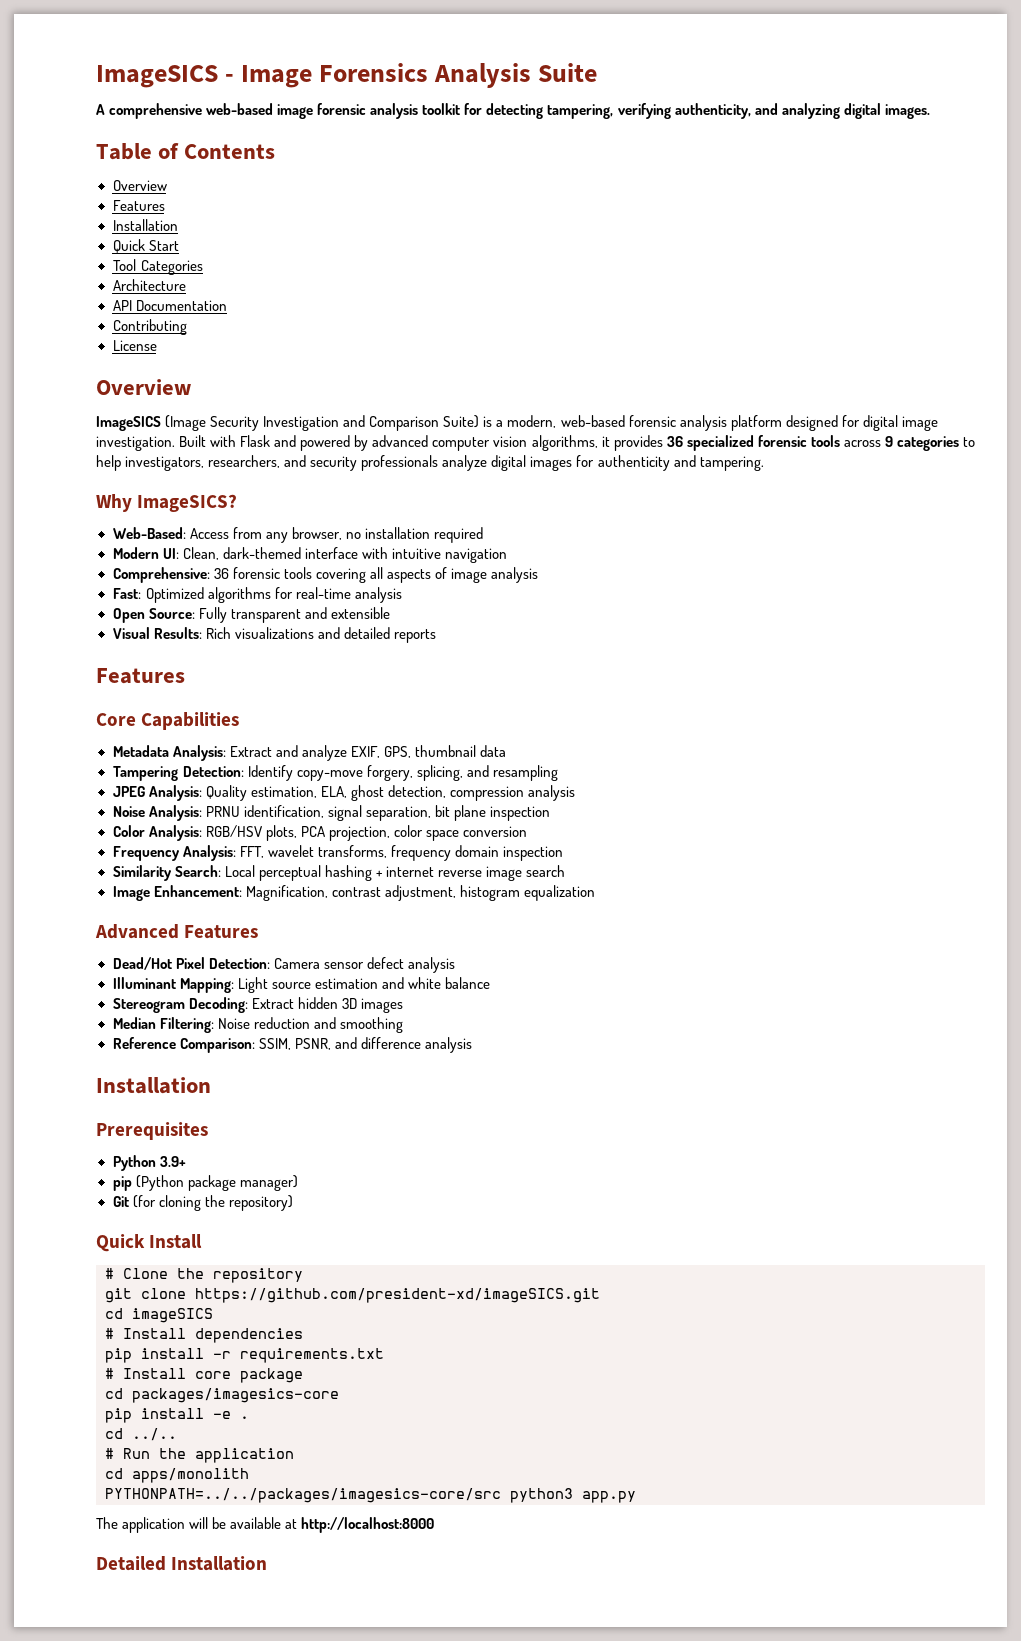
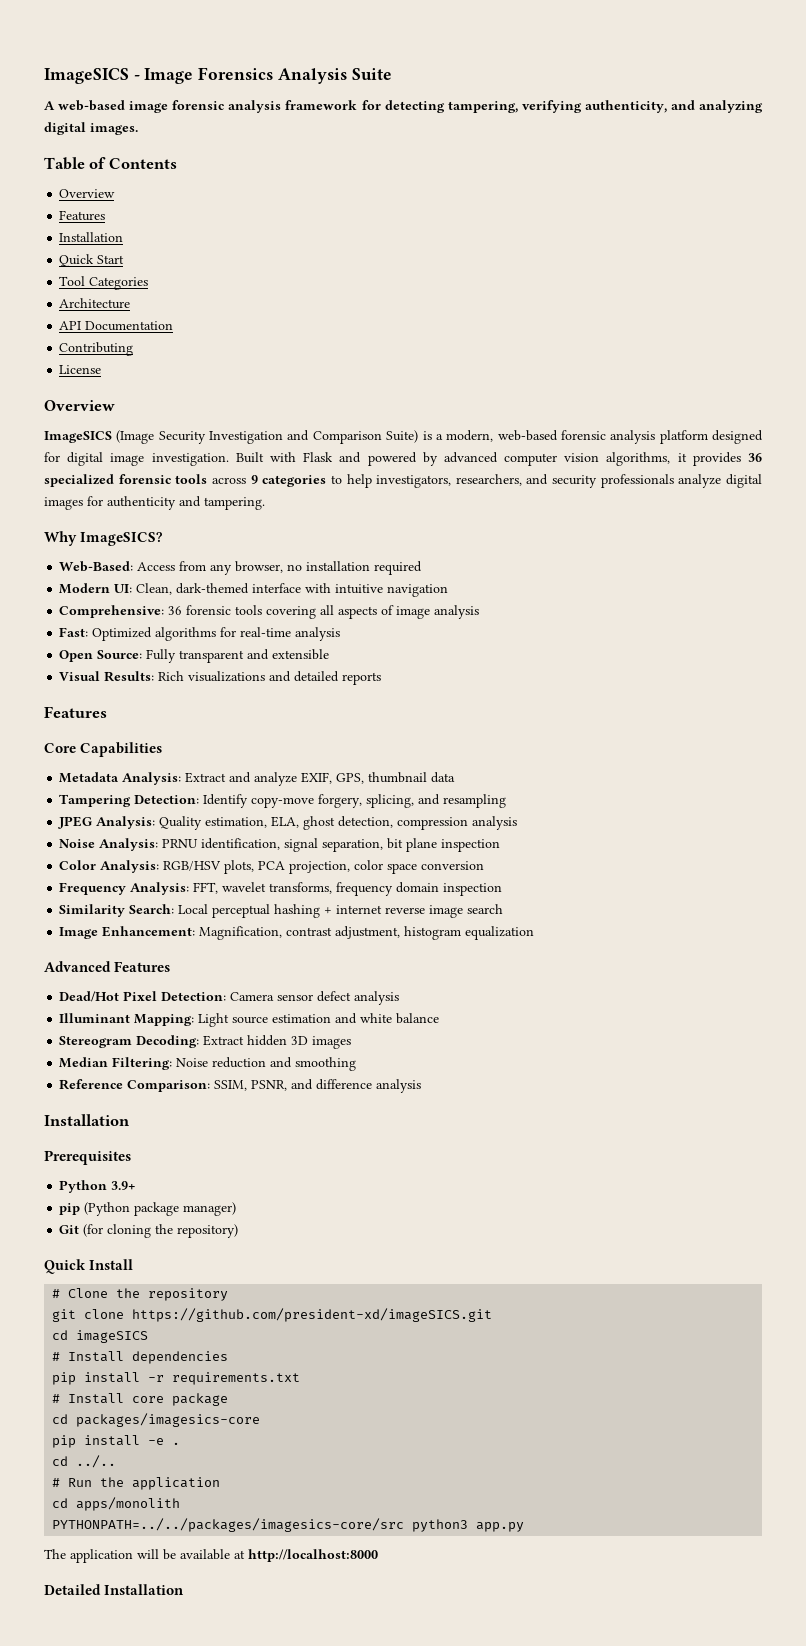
[109,103,203,119] comprehensive -> (55, 105) none
[422,103,461,115] toolkit -> [285,100,358,110] framework

